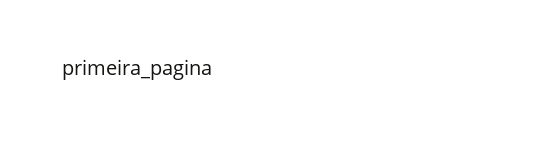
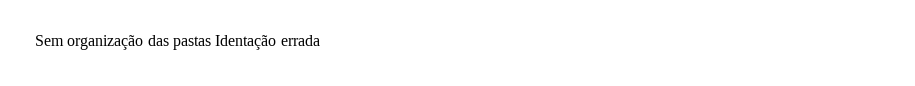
[62,59,212,80] primeira_pagina -> [35,35,320,50] Sem organização das pastas Identação errada

